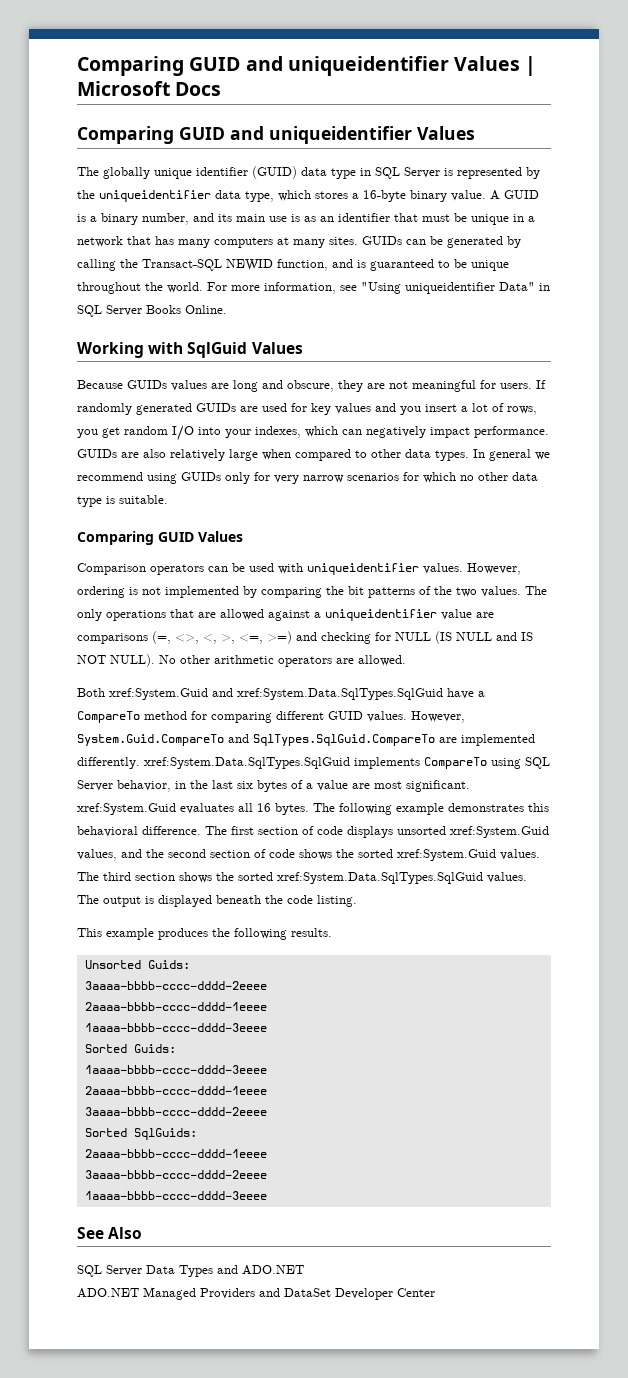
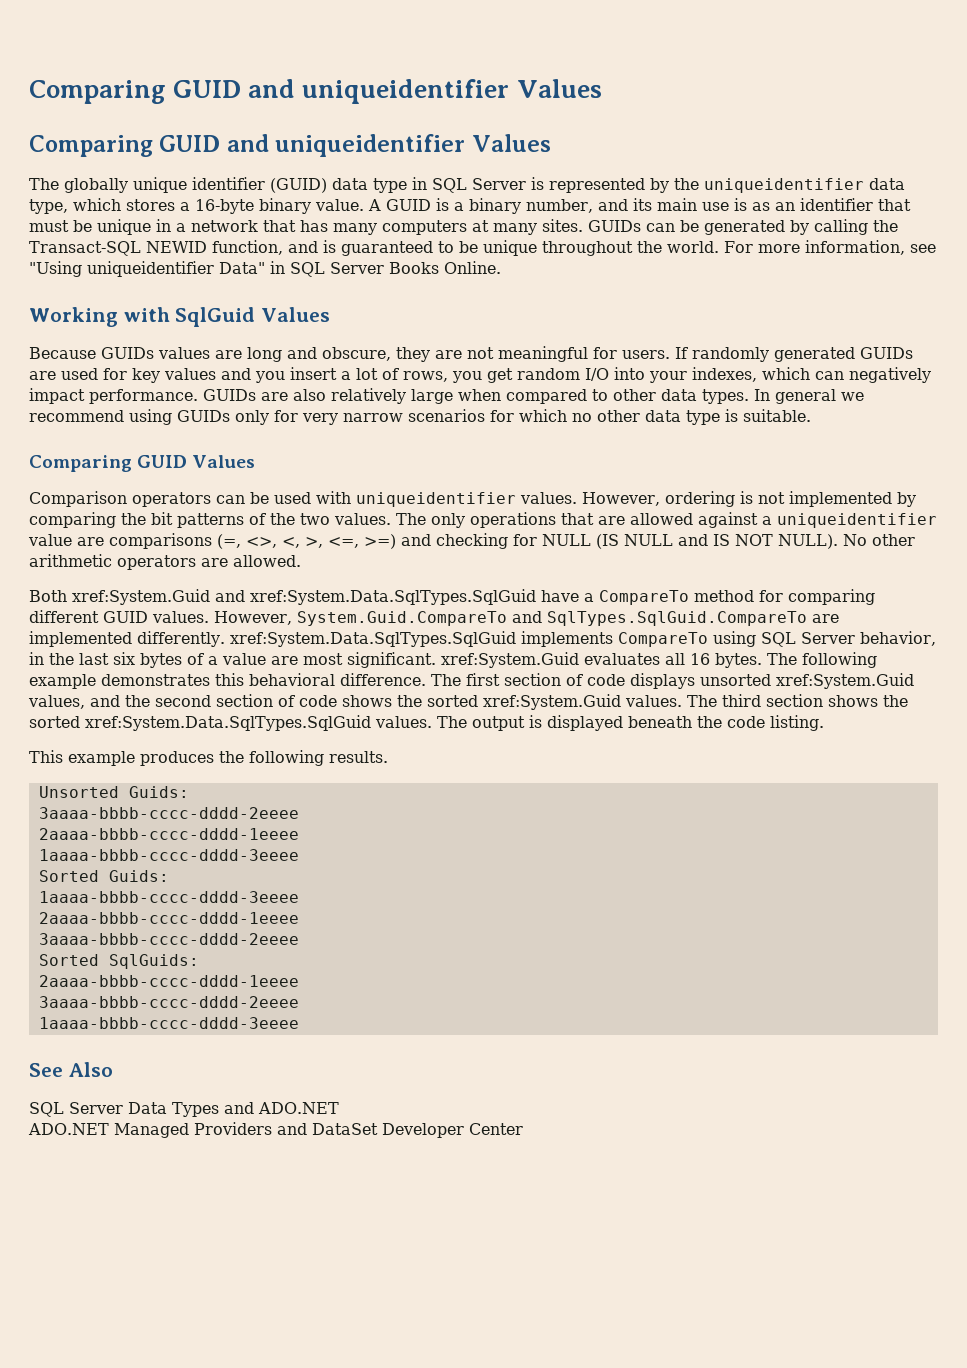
[77,56,537,76] [77,81,222,96] Comparing GUID and uniqueidentifier Values | Microsoft Docs -> [29,79,602,104] Comparing GUID and uniqueidentifier Values

